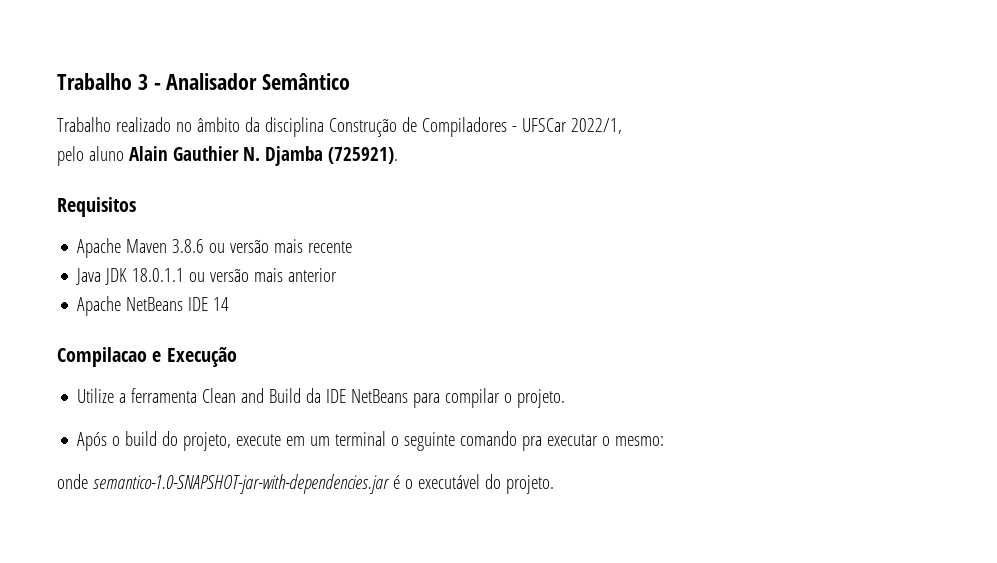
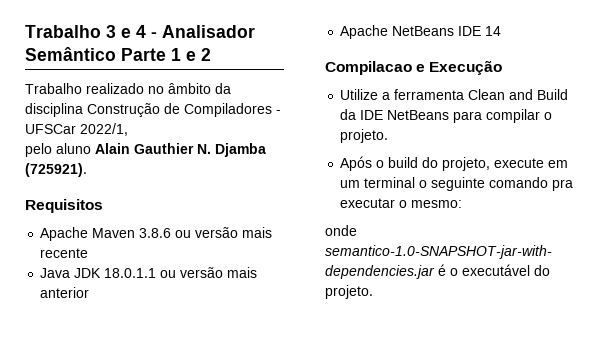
(148, 82) none -> [121,25,146,38] e 4
(351, 81) none -> [121,48,211,61] Parte 1 e 2

